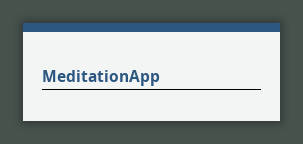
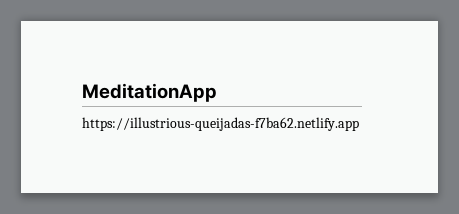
(160, 78) none -> [82,117,359,131] // https://illustrious-queijadas-f7ba62.netlify.app

